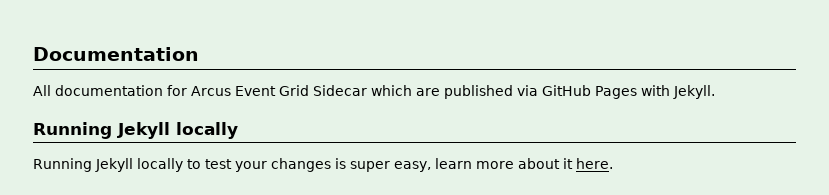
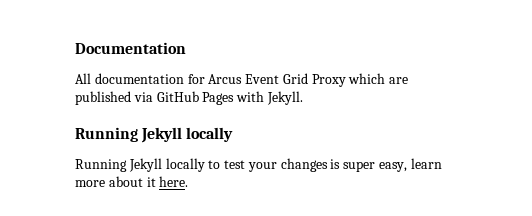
[313,85,367,96] Sidecar -> [311,74,346,87] Proxy

